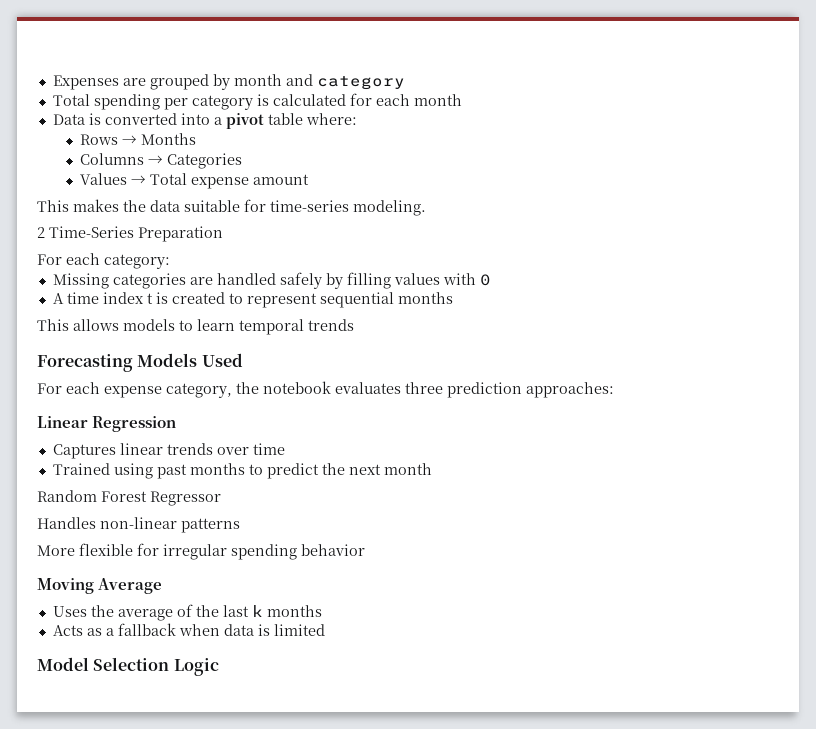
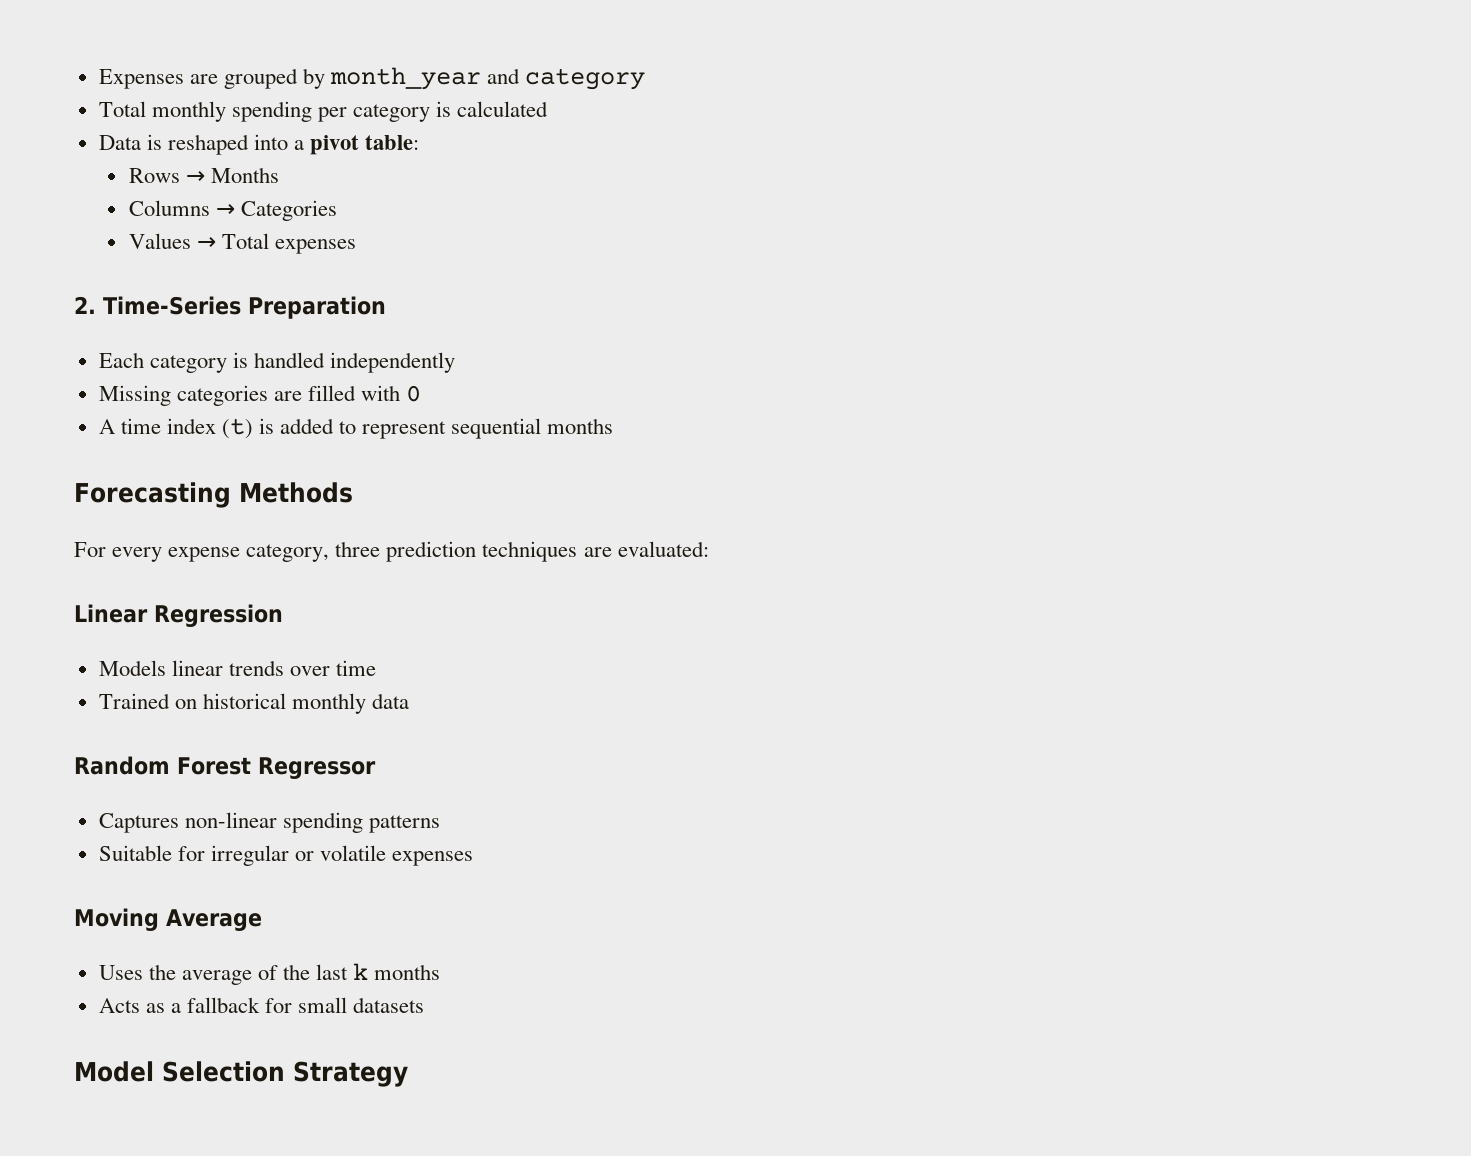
[233,74,282,86] month -> [330,67,482,90] month_year
(90, 100) none -> [151,101,226,122] monthly
[349,93,462,106] for each month -> (549, 109) none
[104,113,177,125] converted -> [167,134,249,155] reshaped
[267,113,357,125] table where: -> [365,135,420,150] table:
[191,174,310,189] [37,199,426,216] [37,226,223,242] [37,253,170,269] [52,272,440,289] expense amount // This makes the data suitable for time-series modeling. // 2 Time-Series Preparation // For each category: // Missing categories are handled safely by filling values -> [274,239,356,254] [74,296,386,319] [98,352,456,373] [98,385,356,406] expenses // 2. Time-Series Preparation // Each category is handled independently // Missing categories are filled
[146,292,225,304] t is created -> [221,418,335,439] (t) is added
[37,319,354,335] // This allows models to learn temporal trends -> (614, 426) none
[137,353,243,367] [37,382,100,394] Models Used // For each -> [238,482,353,503] [74,542,163,562] Methods // For every
[236,381,614,398] the notebook evaluates three prediction approaches: -> [335,541,709,562] three prediction techniques are evaluated:
[52,444,116,459] Captures -> [98,660,166,676] Models
[113,463,432,479] [37,490,221,506] [37,517,240,533] [37,543,365,560] using past months to predict the next month // Random Forest Regressor // Handles non-linear patterns // More flexible for irregular spending behavior -> [174,693,410,714] [74,756,376,779] [98,812,440,833] [98,845,474,866] on historical monthly data // Random Forest Regressor // Captures non-linear spending patterns // Suitable for irregular or volatile expenses
[178,624,325,636] when data is limited -> [265,997,425,1013] for small datasets
[173,658,219,676] Logic -> [293,1061,408,1087] Strategy

